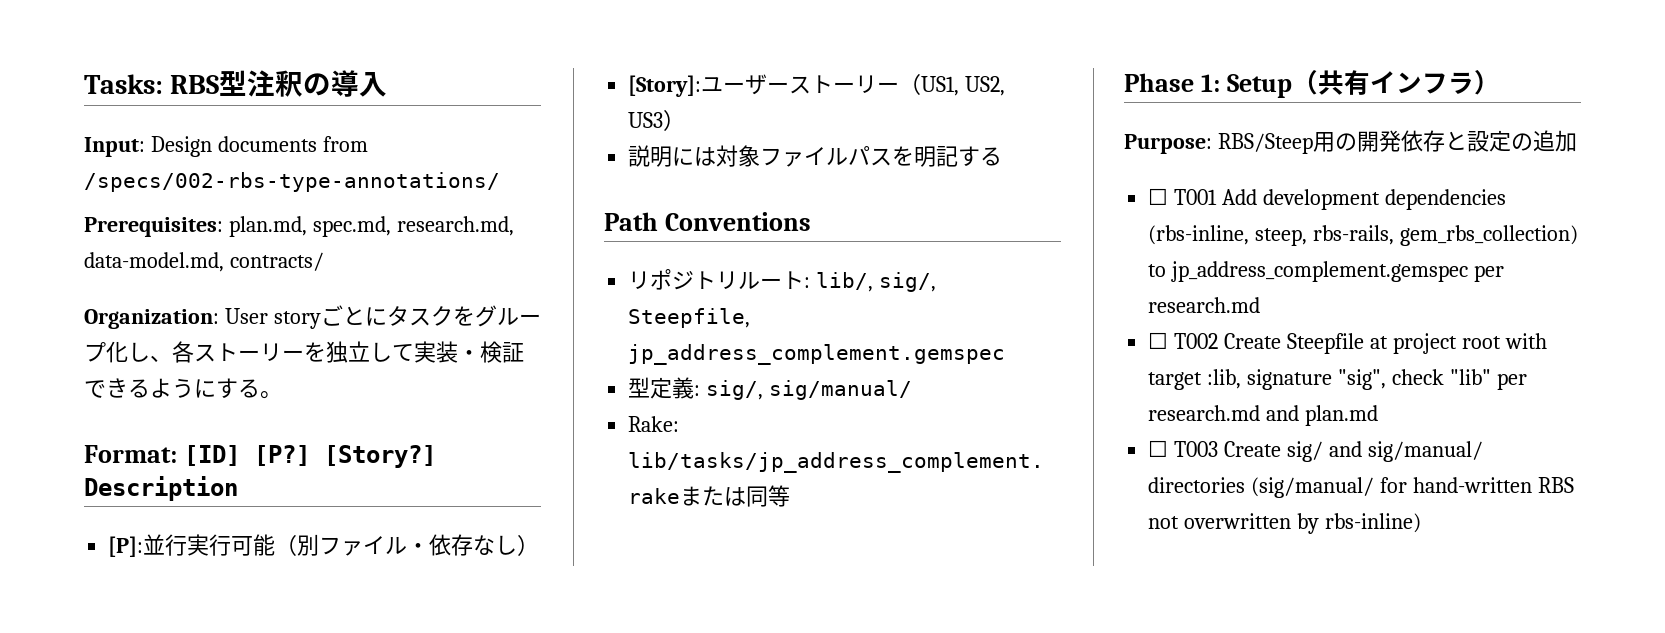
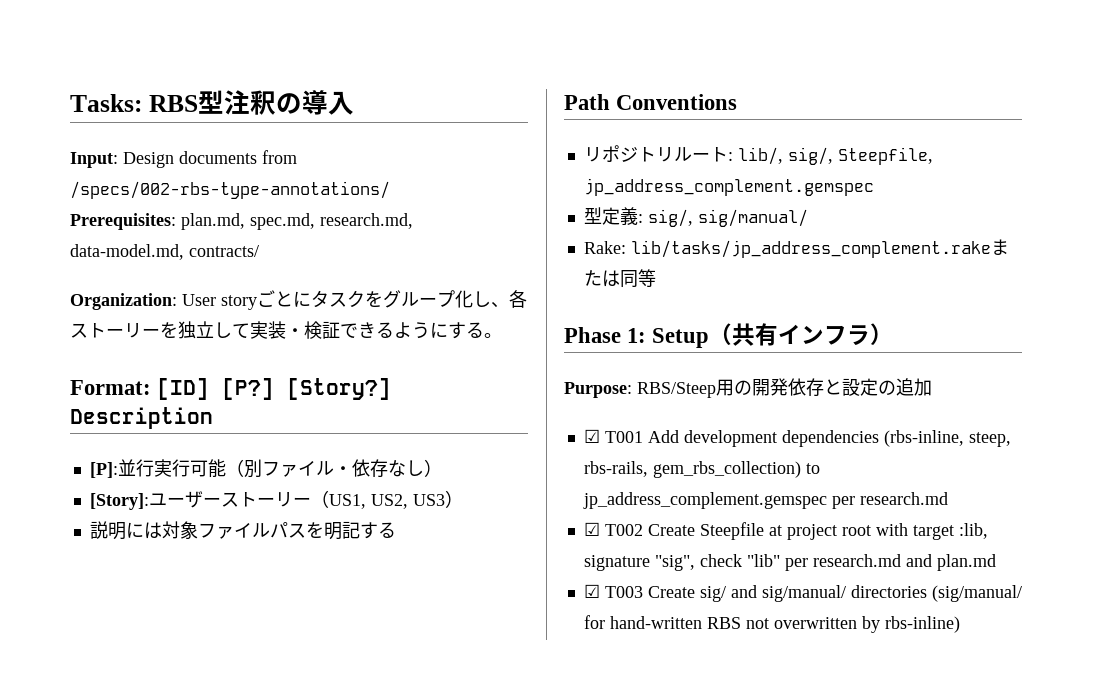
[1148,188,1169,205] ☐ -> [583,429,600,443] ☑
[1148,332,1169,349] ☐ -> [583,522,600,536] ☑
[1148,440,1169,457] ☐ -> [583,584,600,598] ☑

